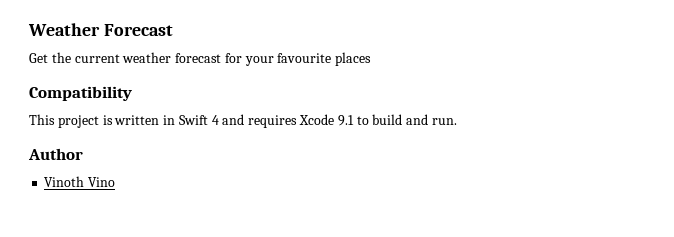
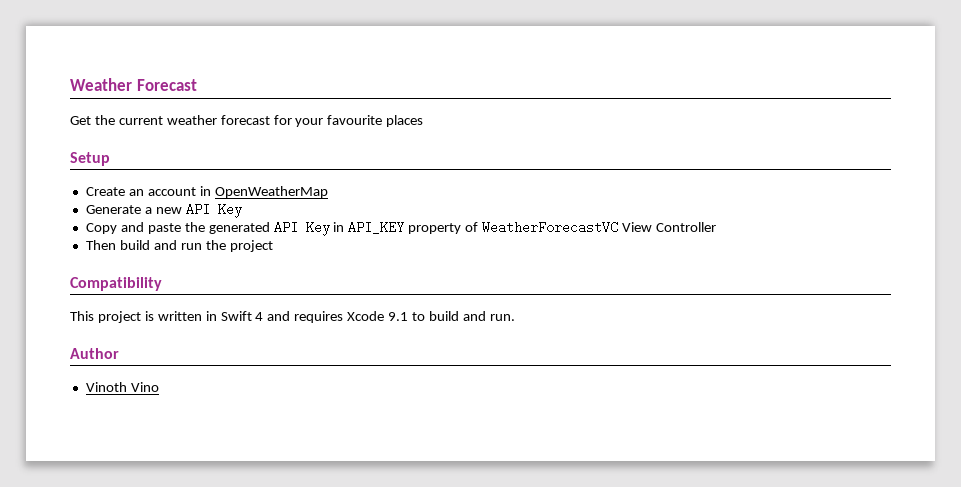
(372, 59) none -> [70,152,110,166] [85,186,328,198] [85,203,242,218] [85,221,716,236] [85,240,273,252] // Setup // Create an account in OpenWeatherMap // Generate a new API Key // Copy and paste the generated API Key in API_KEY property of WeatherForecastVC View Controller // Then build and run the project

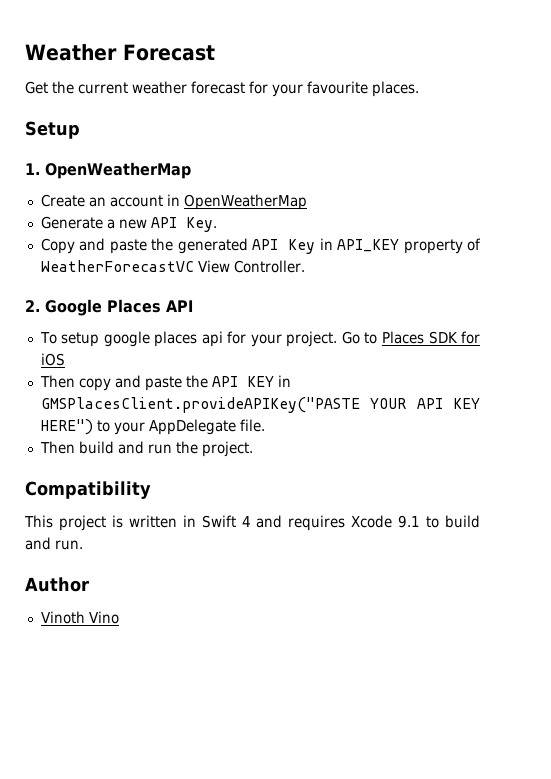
[386,115,424,127] places -> [372,81,419,97] places.
(110, 159) none -> [25,162,191,179] // 1. OpenWeatherMap
[217,203,242,218] Key -> [185,217,217,232] Key.
[655,222,716,232] Controller -> [233,260,305,273] [25,299,193,316] [39,331,480,347] [40,353,65,366] [39,375,291,391] [40,397,481,413] [40,419,265,435] Controller. // 2. Google Places API // To setup google places api for your project. Go to Places SDK for iOS // Then copy and paste the API KEY in GMSPlacesClient.provideAPIKey("PASTE YOUR API KEY HERE") to your AppDelegate file.
[229,240,273,252] project -> [201,441,253,457] project.

